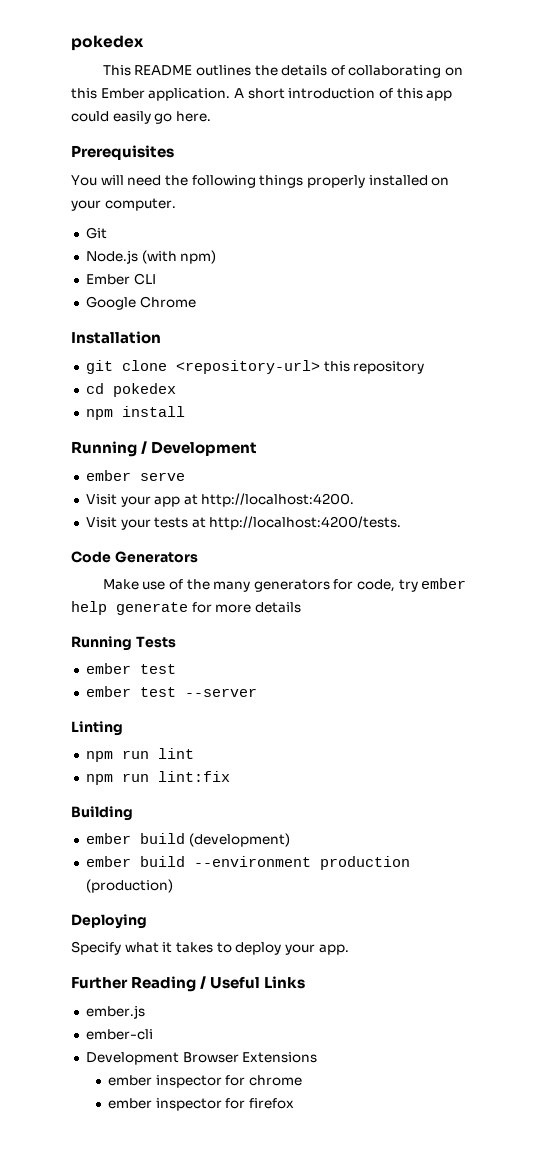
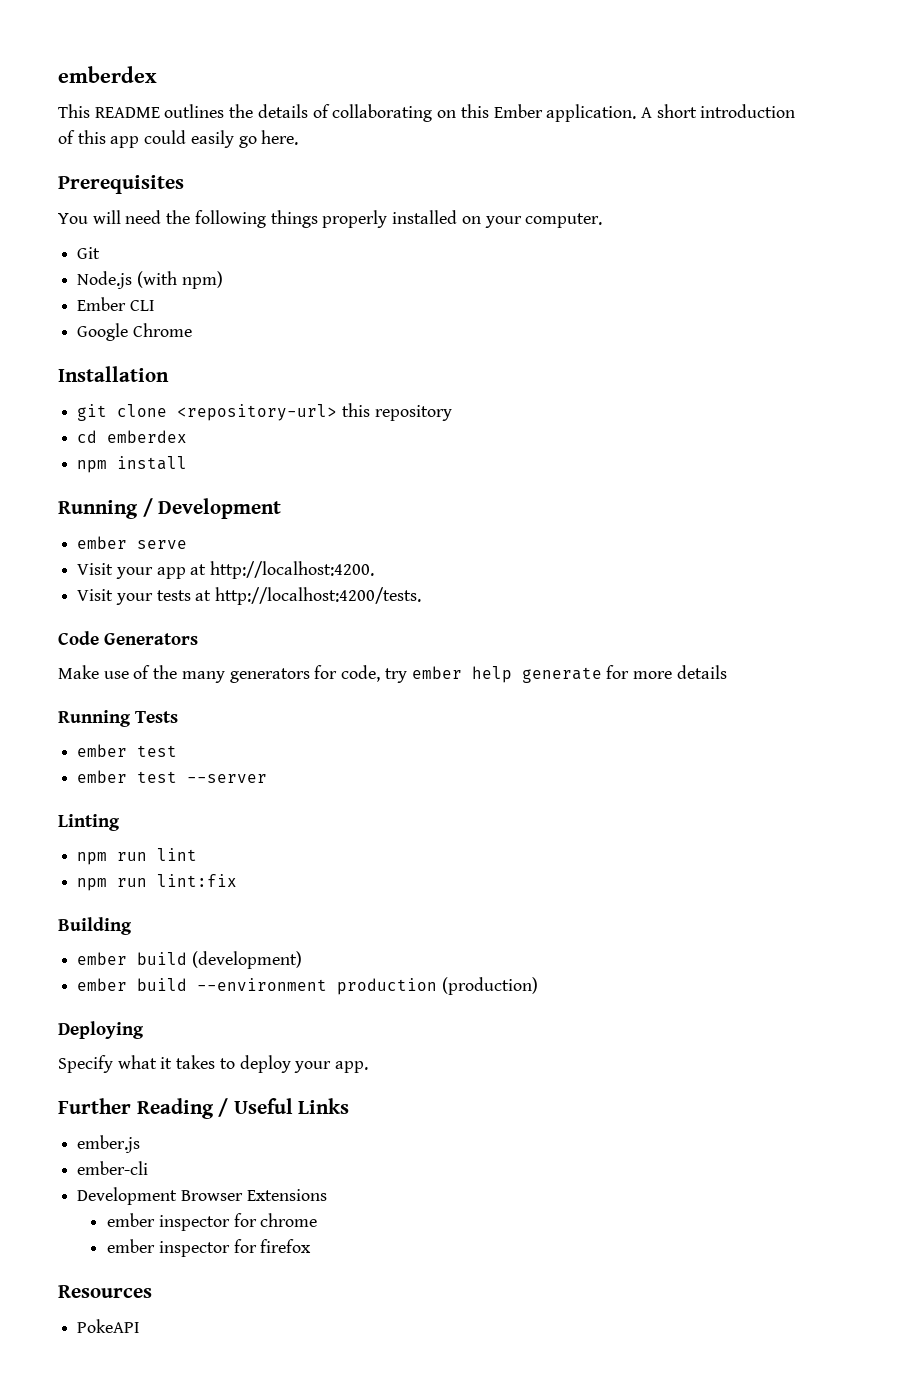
[71,35,144,51] pokedex -> [58,66,157,83] emberdex
[112,383,176,397] pokedex -> [107,430,188,443] emberdex
(294, 1103) none -> [58,1285,152,1298] [77,1319,141,1333] // Resources // PokeAPI

